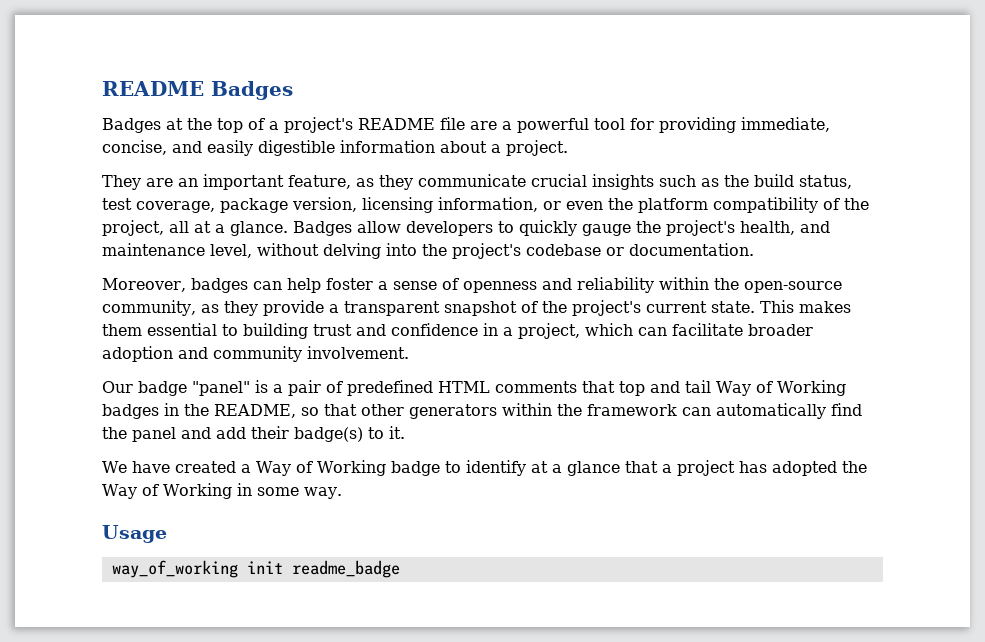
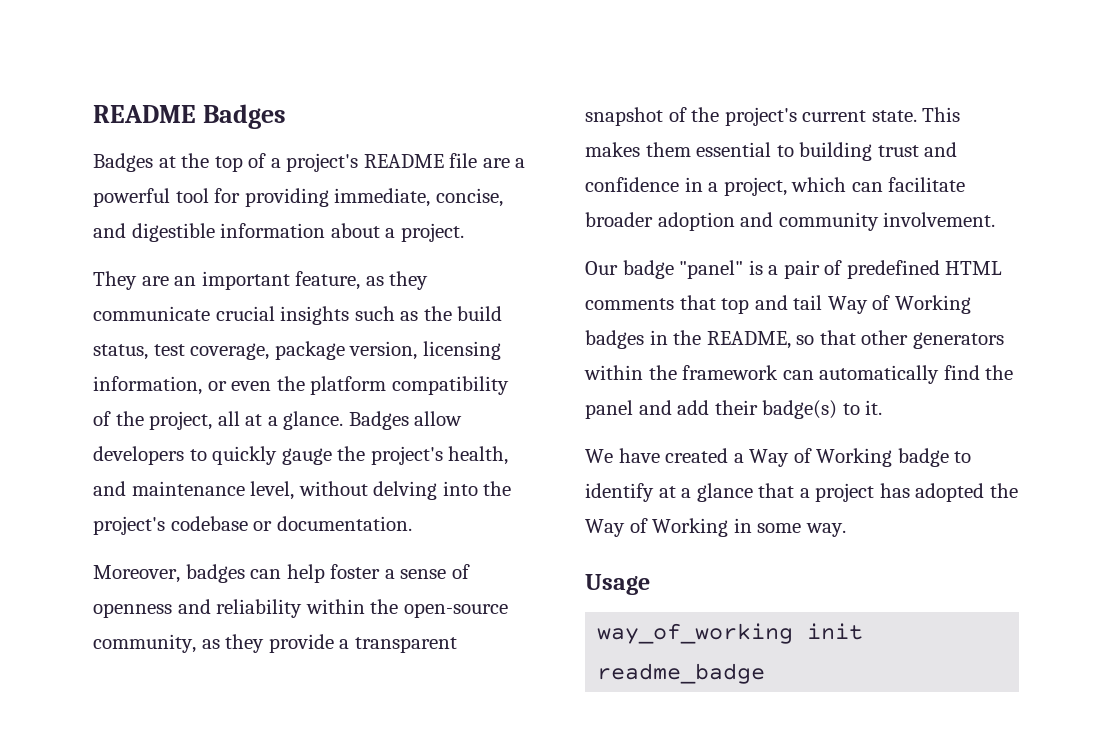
[207,140,253,156] easily -> (126, 230) none

